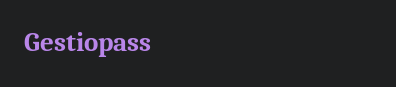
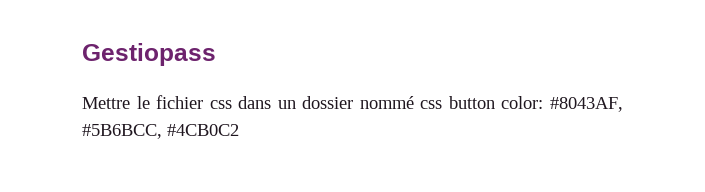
(151, 44) none -> [82,95,623,112] [82,124,239,139] // Mettre le fichier css dans un dossier nommé css button color: #8043AF, #5B6BCC, #4CB0C2

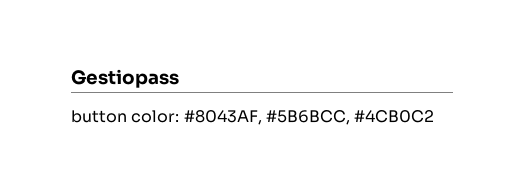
[82,95,443,109] Mettre le fichier css dans un dossier nommé css -> (179, 78) none

